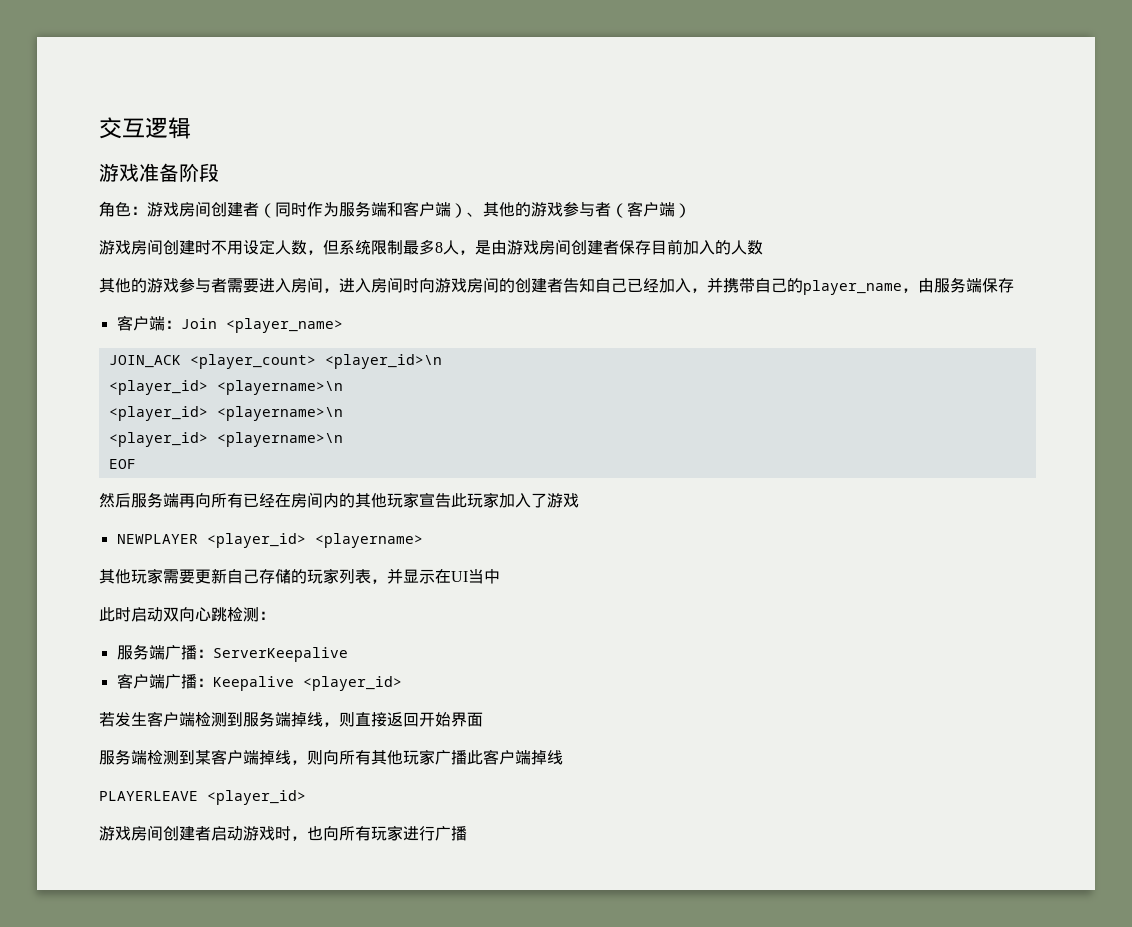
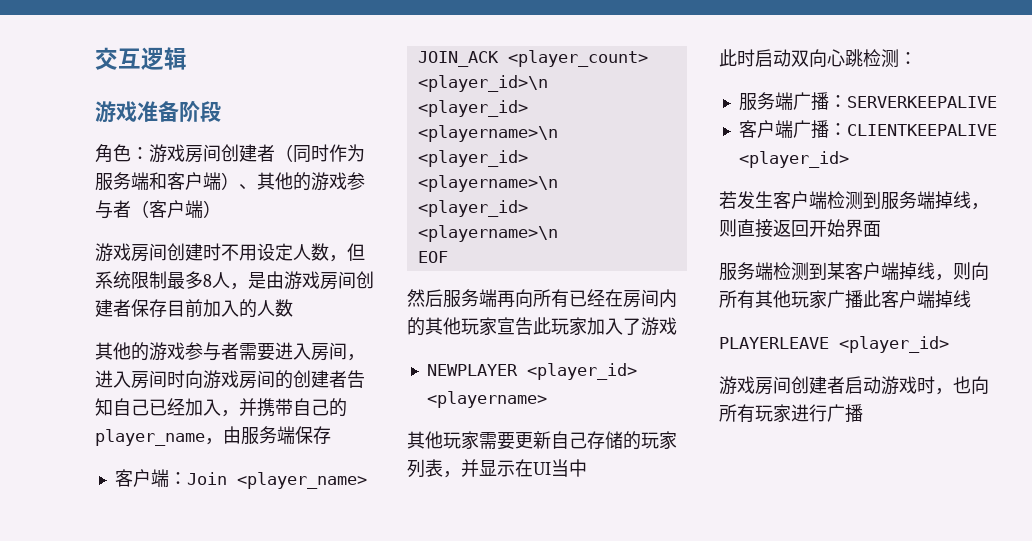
[212,647,348,662] ServerKeepalive -> [846,96,997,108] SERVERKEEPALIVE
[212,676,294,691] Keepalive -> [846,124,997,136] CLIENTKEEPALIVE

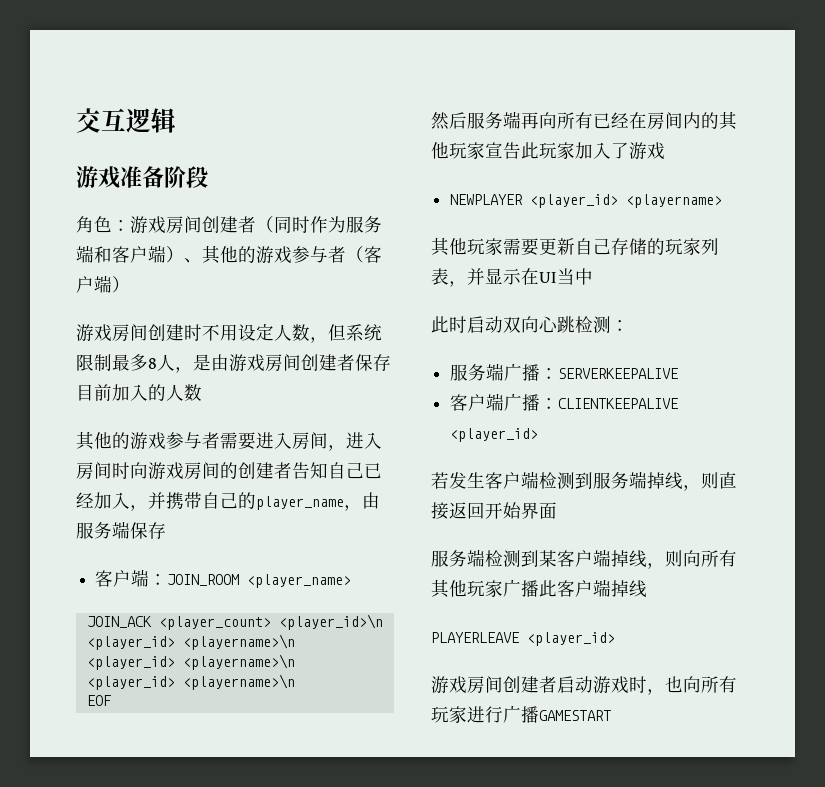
[186,472,227,485] Join -> [167,574,240,586] JOIN_ROOM
(863, 413) none -> [539,710,611,721] GAMESTART

